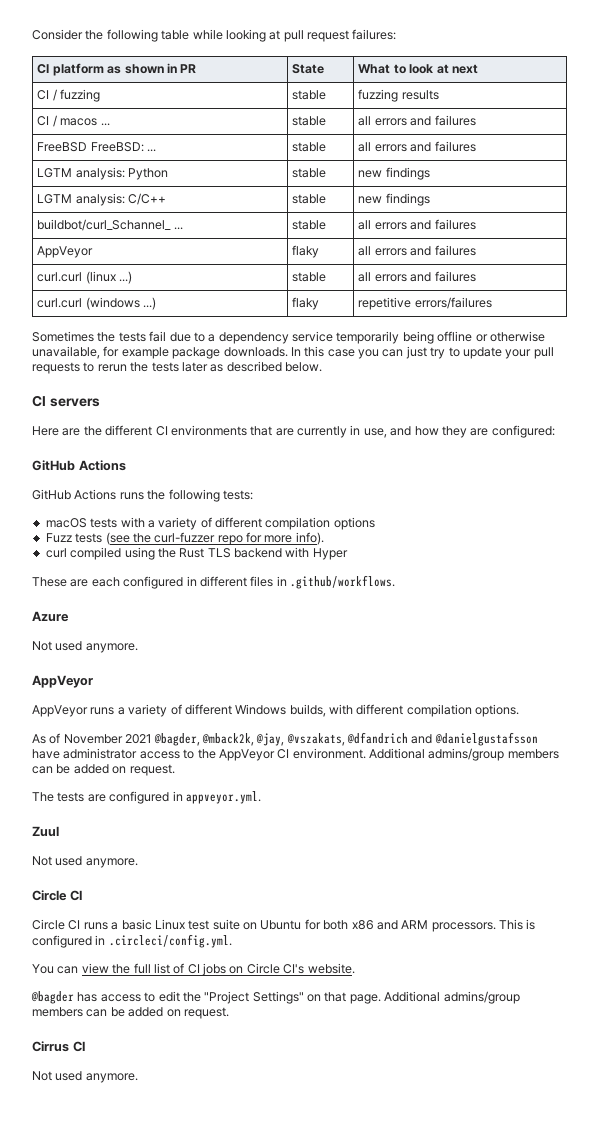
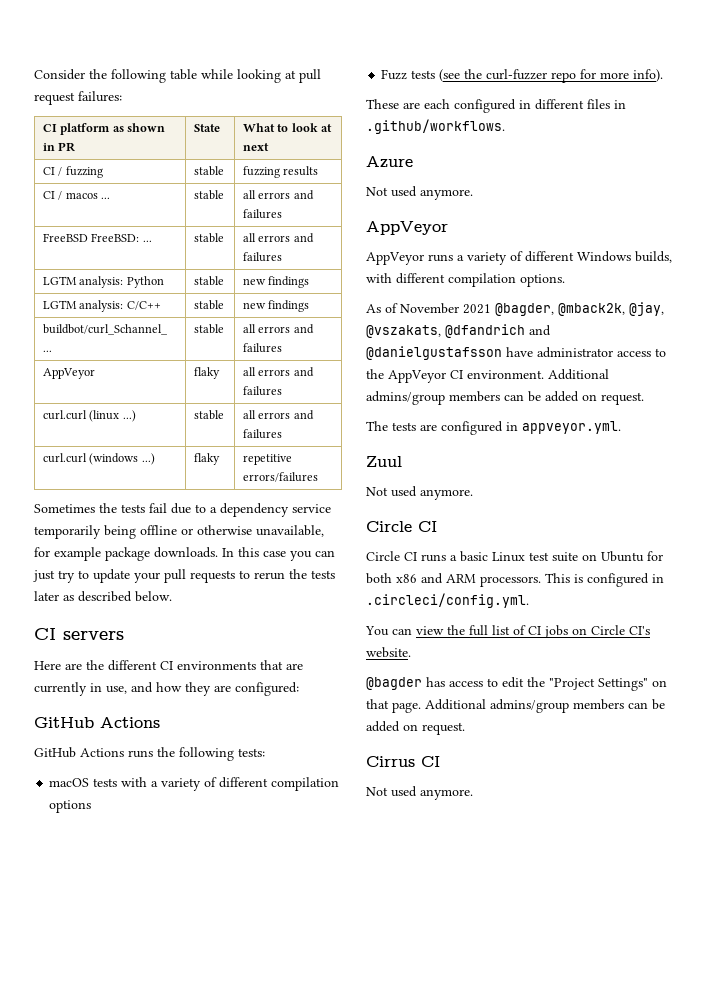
[45,547,348,560] // curl compiled using the Rust TLS backend with Hyper -> (664, 75) none

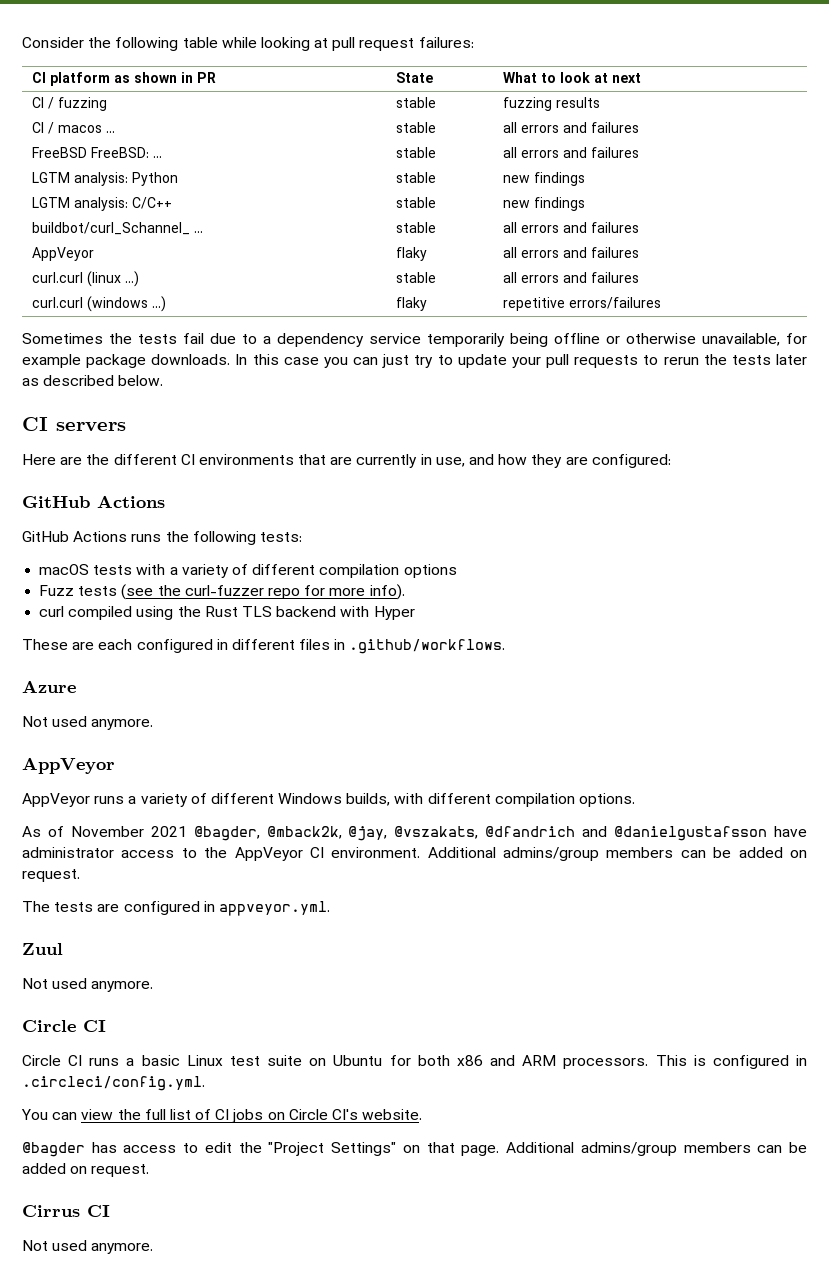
(664, 75) none -> [39,606,415,620] // curl compiled using the Rust TLS backend with Hyper

